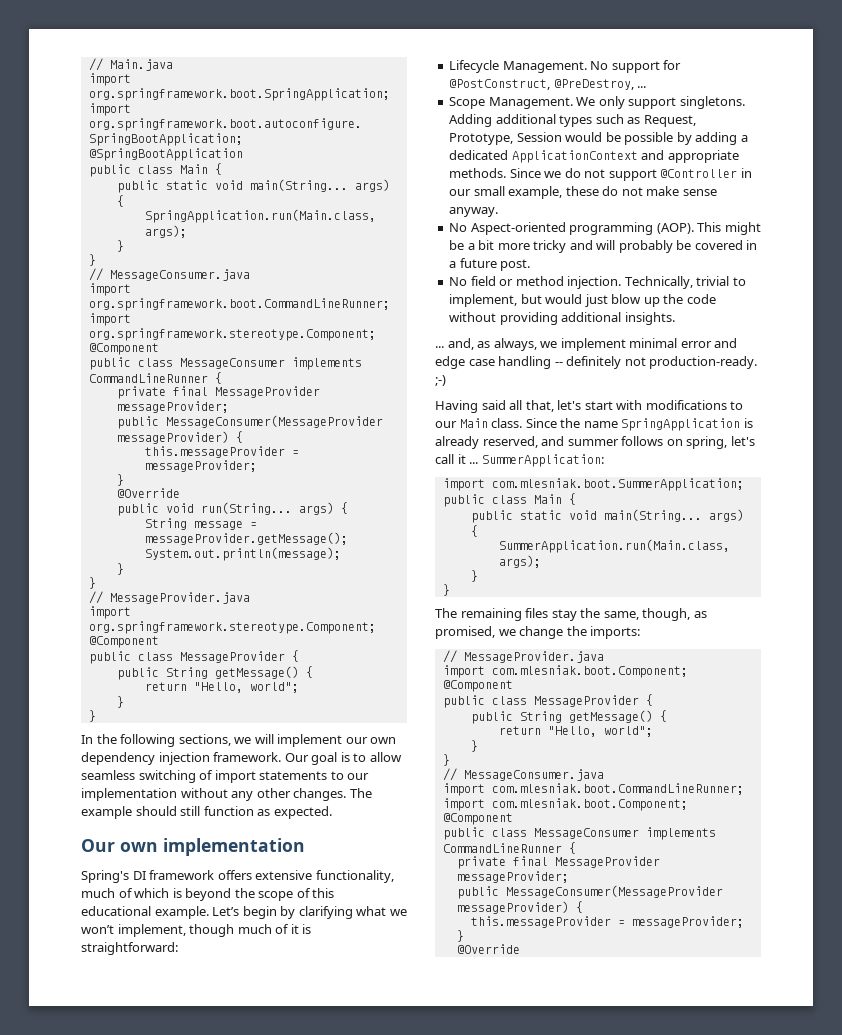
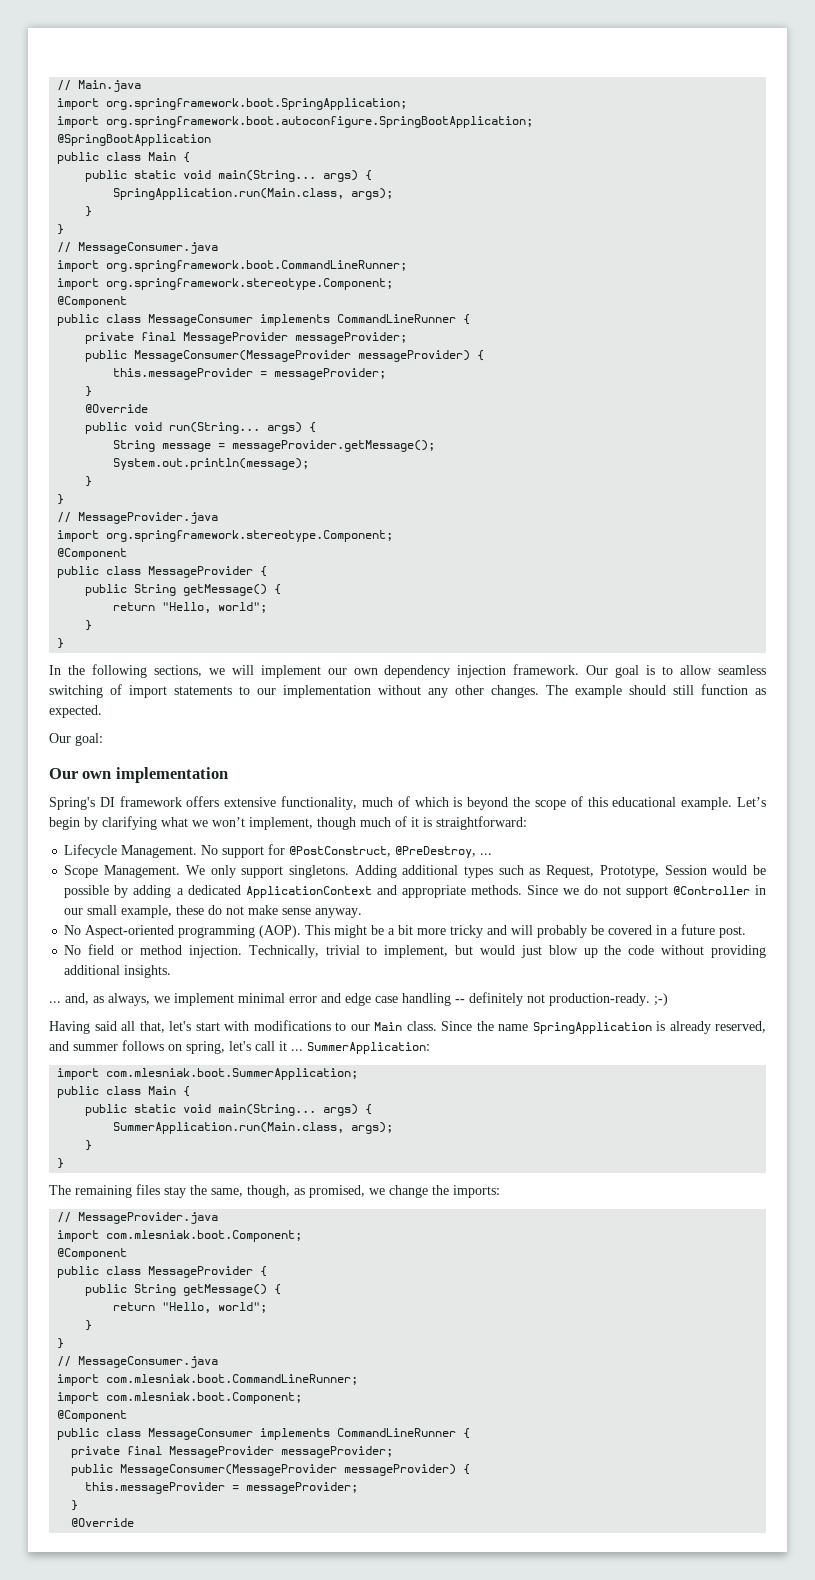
(332, 812) none -> [49,733,103,746] // Our goal:

